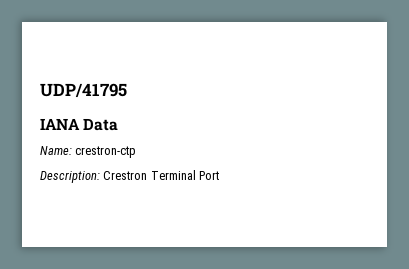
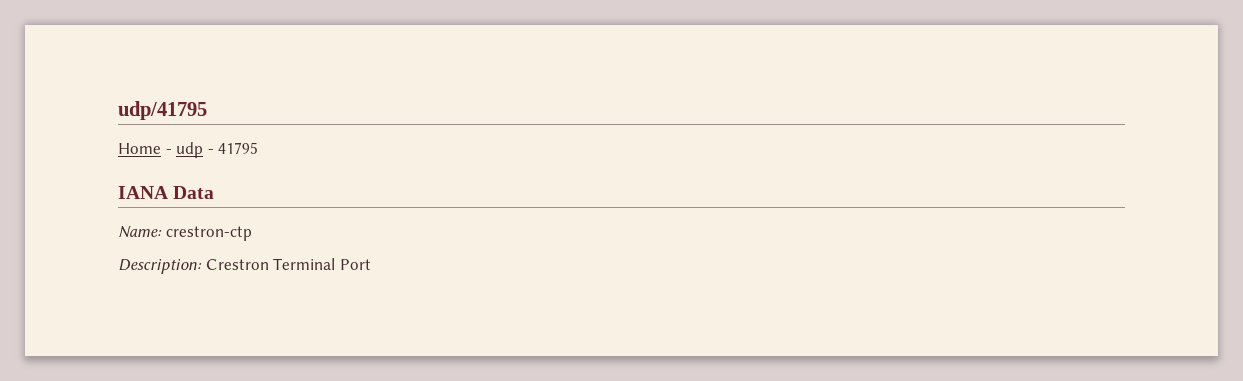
[40,83,127,98] UDP/41795 -> [118,101,207,120] [118,142,259,158] udp/41795 // Home - udp - 41795

